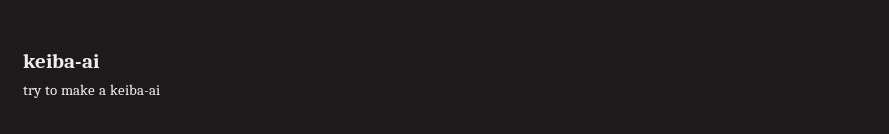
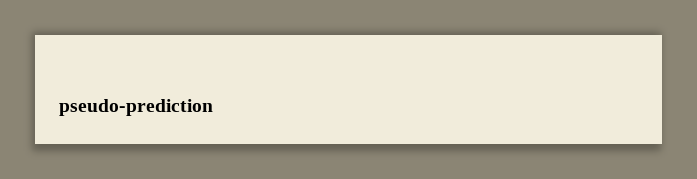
[23,53,100,68] [23,84,160,98] keiba-ai // try to make a keiba-ai -> [59,99,213,116] pseudo-prediction

